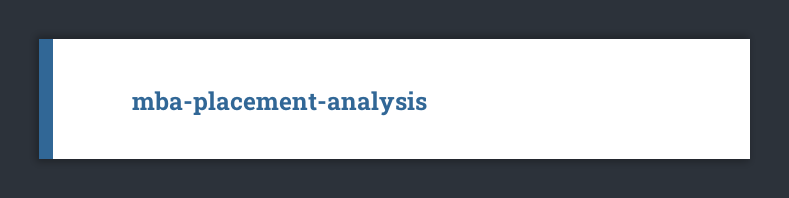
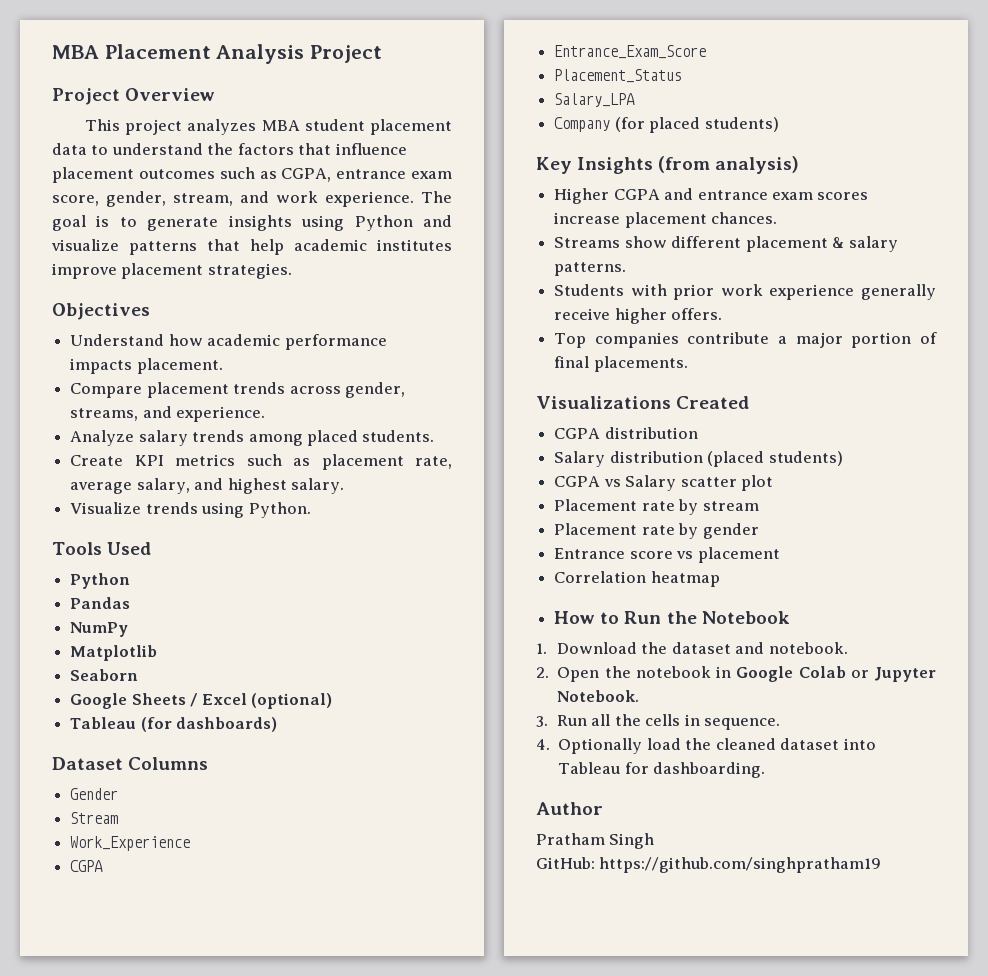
[132,91,427,116] mba-placement-analysis -> [52,44,383,64] [52,88,216,105] [84,119,452,135] [52,143,407,155] [52,167,452,183] [52,191,452,207] [52,215,452,231] [51,239,452,255] [52,263,292,279] [52,303,150,320] [70,334,387,350] [70,358,223,374] [70,382,405,398] [70,406,266,422] [70,430,435,446] [70,454,452,470] [70,478,344,494] [70,502,311,518] [52,542,152,555] [70,573,131,589] [70,597,131,609] [70,622,129,637] [70,645,158,661] [70,669,139,681] [70,693,332,709] [70,717,278,732] [52,757,209,770] [70,788,119,800] [70,812,119,824] [70,836,191,851] [70,860,104,872] [554,45,707,59] [554,69,683,83] [554,93,636,107] [554,117,779,133] [536,156,800,174] [554,188,869,204] [554,212,778,228] [554,236,899,252] [554,262,627,276] [554,284,936,300] [554,308,723,324] [554,332,937,348] [554,356,688,372] [536,396,750,409] [554,427,698,439] [554,451,843,467] [554,475,773,491] [554,499,759,515] [554,523,759,539] [554,547,780,563] [554,571,720,587] [554,611,790,624] [536,642,848,654] [536,666,936,682] [557,690,640,702] [536,714,781,730] [536,738,876,754] [558,762,766,778] [536,802,603,815] [536,833,655,849] [536,857,882,873] MBA Placement Analysis Project // Project Overview // This project analyzes MBA student placement data to understand the factors that influence placement outcomes such as CGPA, entrance exam score, gender, stream, and work experience. The goal is to generate insights using Python and visualize patterns that help academic institutes improve placement strategies. // Objectives // Understand how academic performance impacts placement. // Compare placement trends across gender, streams, and experience. // Analyze salary trends among placed students. // Create KPI metrics such as placement rate, average salary, and highest salary. // Visualize trends using Python. // Tools Used // Python // Pandas // NumPy // Matplotlib // Seaborn // Google Sheets / Excel (optional) // Tableau (for dashboards) // Dataset Columns // Gender // Stream // Work_Experience // CGPA // Entrance_Exam_Score // Placement_Status // Salary_LPA // Company (for placed students) // Key Insights (from analysis) // Higher CGPA and entrance exam scores increase placement chances. // Streams show different placement & salary patterns. // Students with prior work experience generally receive higher offers. // Top companies contribute a major portion of final placements. // Visualizations Created // CGPA distribution // Salary distribution (placed students) // CGPA vs Salary scatter plot // Placement rate by stream // Placement rate by gender // Entrance score vs placement // Correlation heatmap // How to Run the Notebook // 1. Download the dataset and notebook. // 2. Open the notebook in Google Colab or Jupyter Notebook. // 3. Run all the cells in sequence. // 4. Optionally load the cleaned dataset into Tableau for dashboarding. // Author // Pratham Singh // GitHub: https://github.com/singhpratham19

